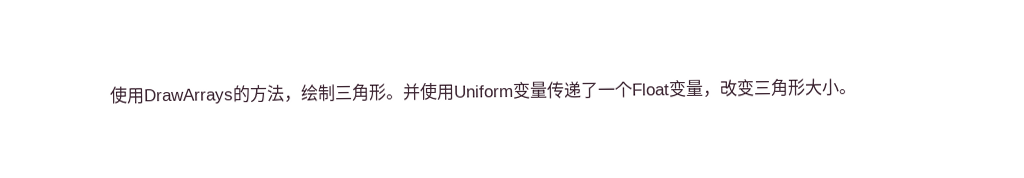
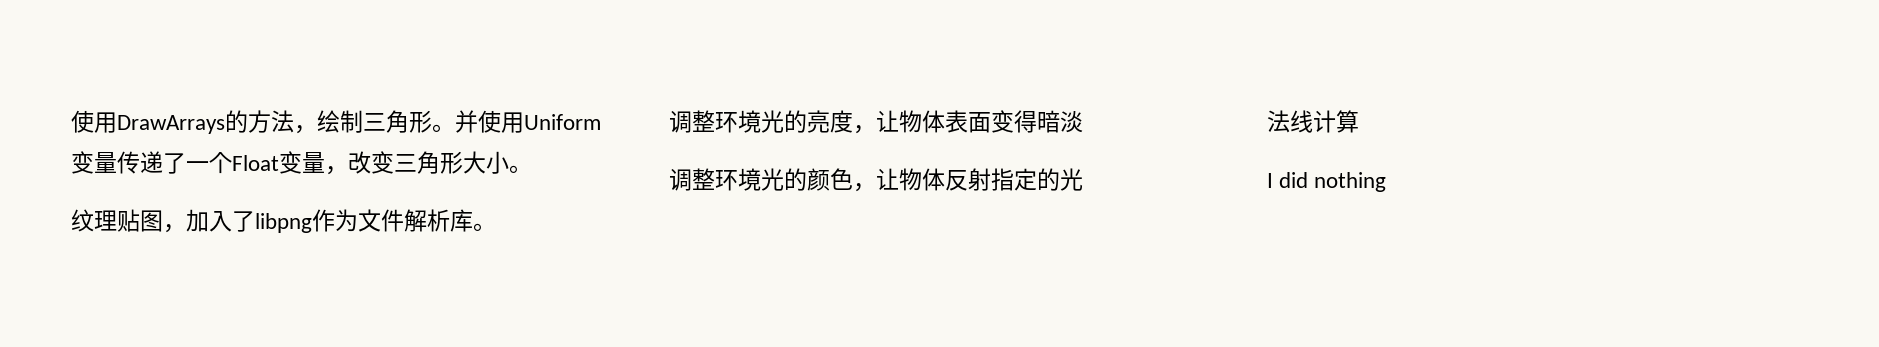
(858, 91) none -> [71,209,496,233] [669,110,1083,134] [669,168,1083,192] [1267,110,1359,133] [1267,172,1387,192] // 纹理贴图，加入了libpng作为文件解析库。 // 调整环境光的亮度，让物体表面变得暗淡 // 调整环境光的颜色，让物体反射指定的光 // 法线计算 // I did nothing

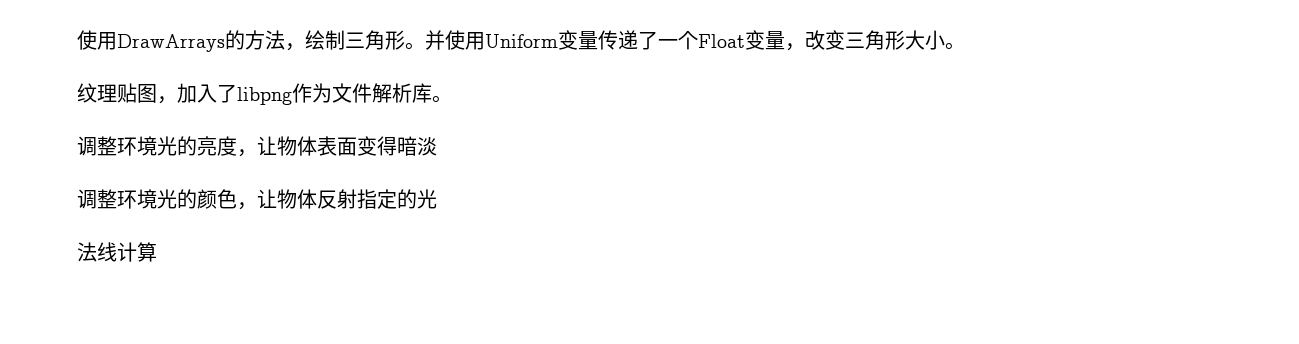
[1267,172,1387,192] // I did nothing -> (157, 252) none

